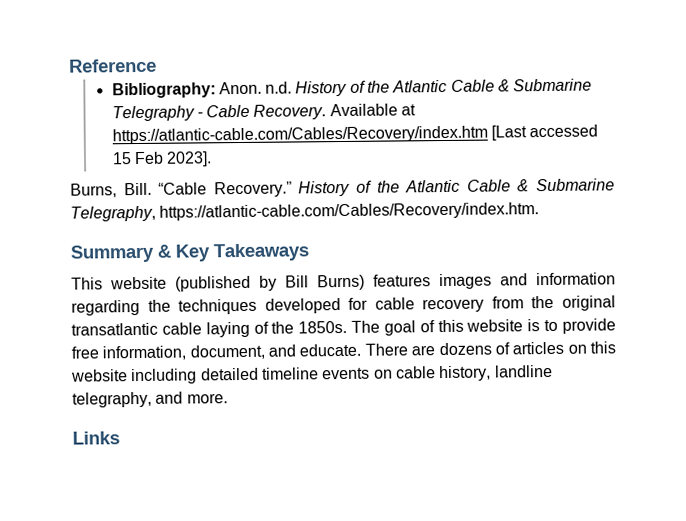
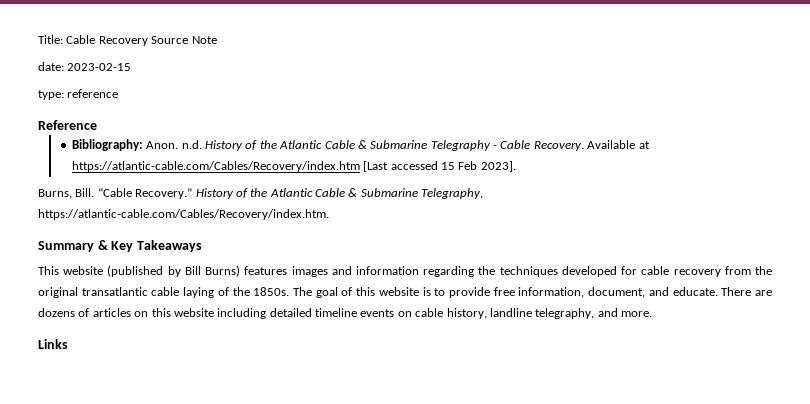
(69, 65) none -> [38,35,217,46] [38,62,132,71] [38,89,119,100] Title: Cable Recovery Source Note // date: 2023-02-15 // type: reference //

